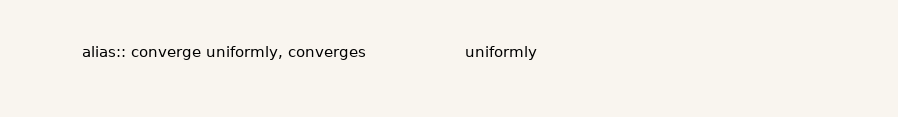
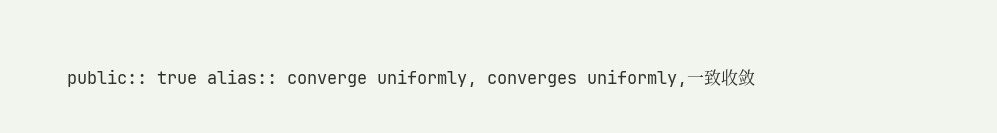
(82, 51) none -> [67,69,197,87] public:: true
[465,46,537,60] uniformly -> [587,69,755,87] uniformly,一致收敛

